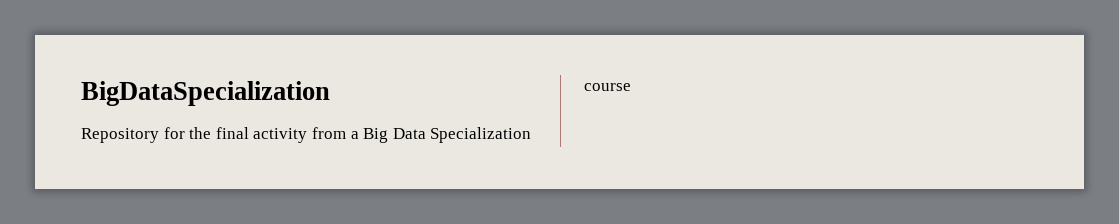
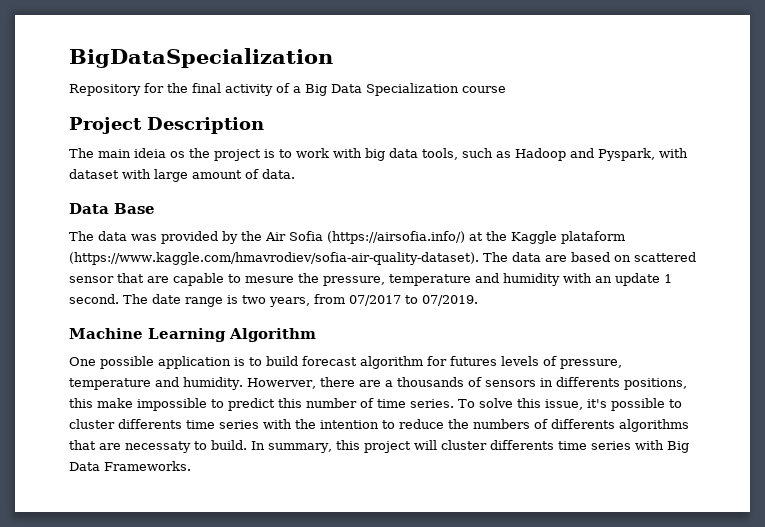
[311,127,346,139] from -> [276,83,290,93] of
(631, 87) none -> [69,117,264,134] [69,148,688,161] [69,169,295,182] [69,203,155,214] [69,231,625,244] [69,252,696,265] [69,273,672,286] [69,294,478,307] [69,328,316,342] [69,356,622,369] [69,377,687,390] [69,398,682,411] [69,419,689,432] [69,440,689,453] [69,461,191,471] // Project Description // The main ideia os the project is to work with big data tools, such as Hadoop and Pyspark, with dataset with large amount of data. // Data Base // The data was provided by the Air Sofia (https://airsofia.info/) at the Kaggle plataform (https://www.kaggle.com/hmavrodiev/sofia-air-quality-dataset). The data are based on scattered sensor that are capable to mesure the pressure, temperature and humidity with an update 1 second. The date range is two years, from 07/2017 to 07/2019. // Machine Learning Algorithm // One possible application is to build forecast algorithm for futures levels of pressure, temperature and humidity. Howerver, there are a thousands of sensors in differents positions, this make impossible to predict this number of time series. To solve this issue, it's possible to cluster differents time series with the intention to reduce the numbers of differents algorithms that are necessaty to build. In summary, this project will cluster differents time series with Big Data Frameworks.

